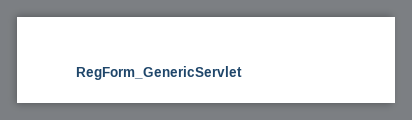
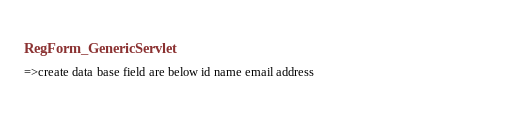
(242, 73) none -> [24,67,315,76] // =>create data base field are below id name email address

